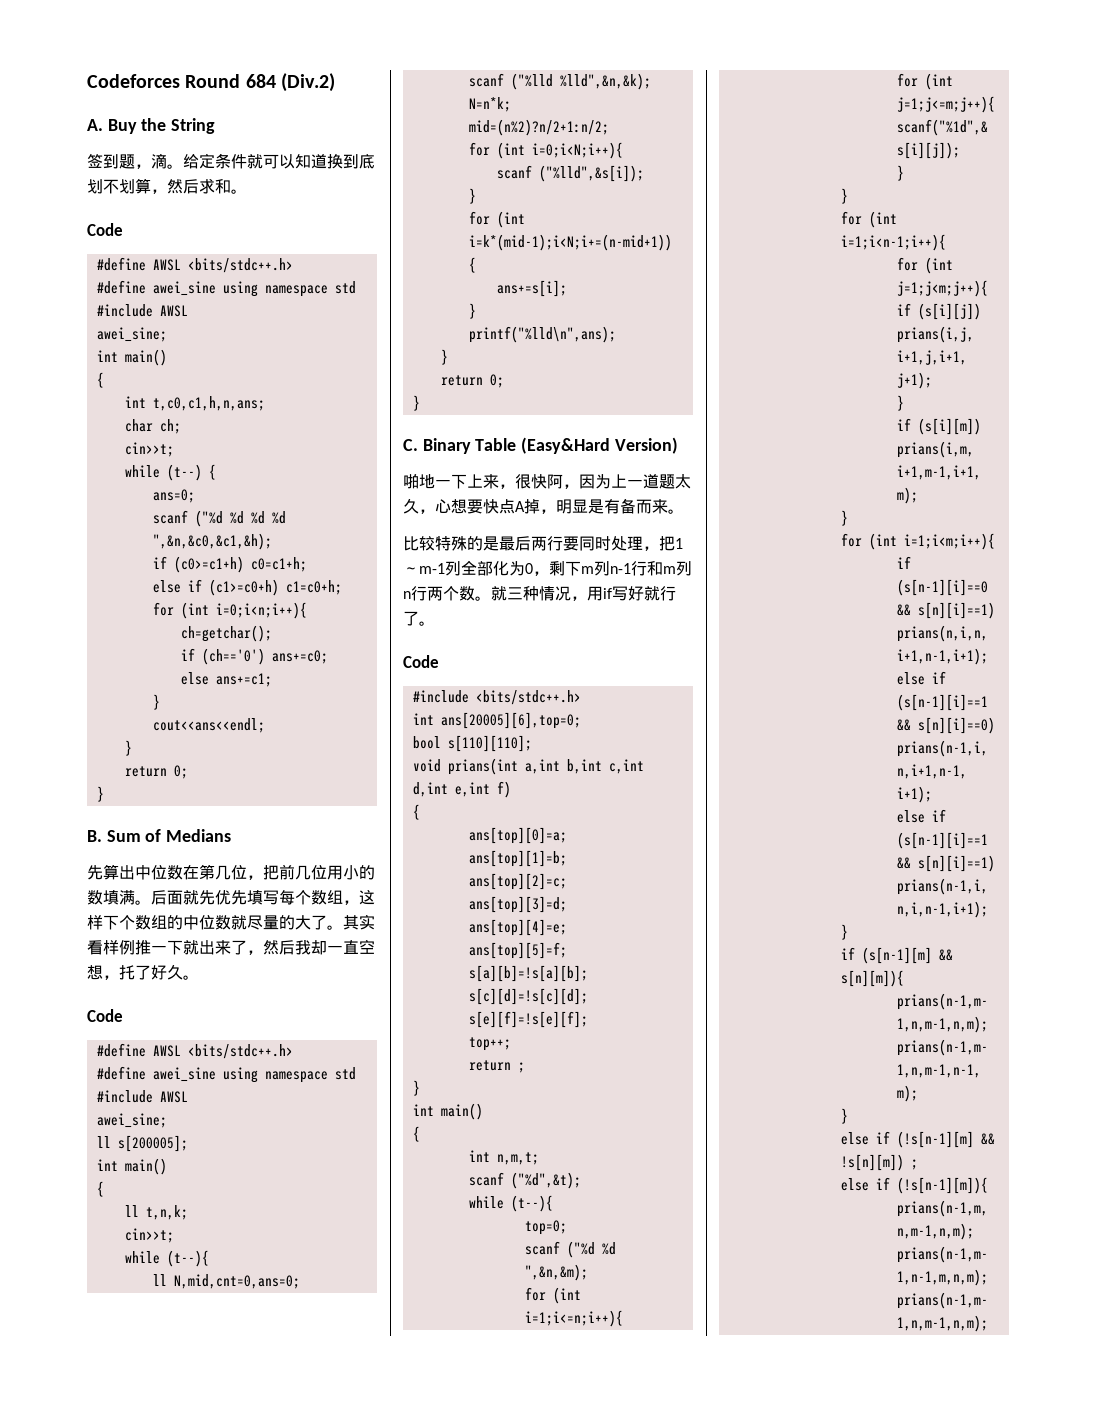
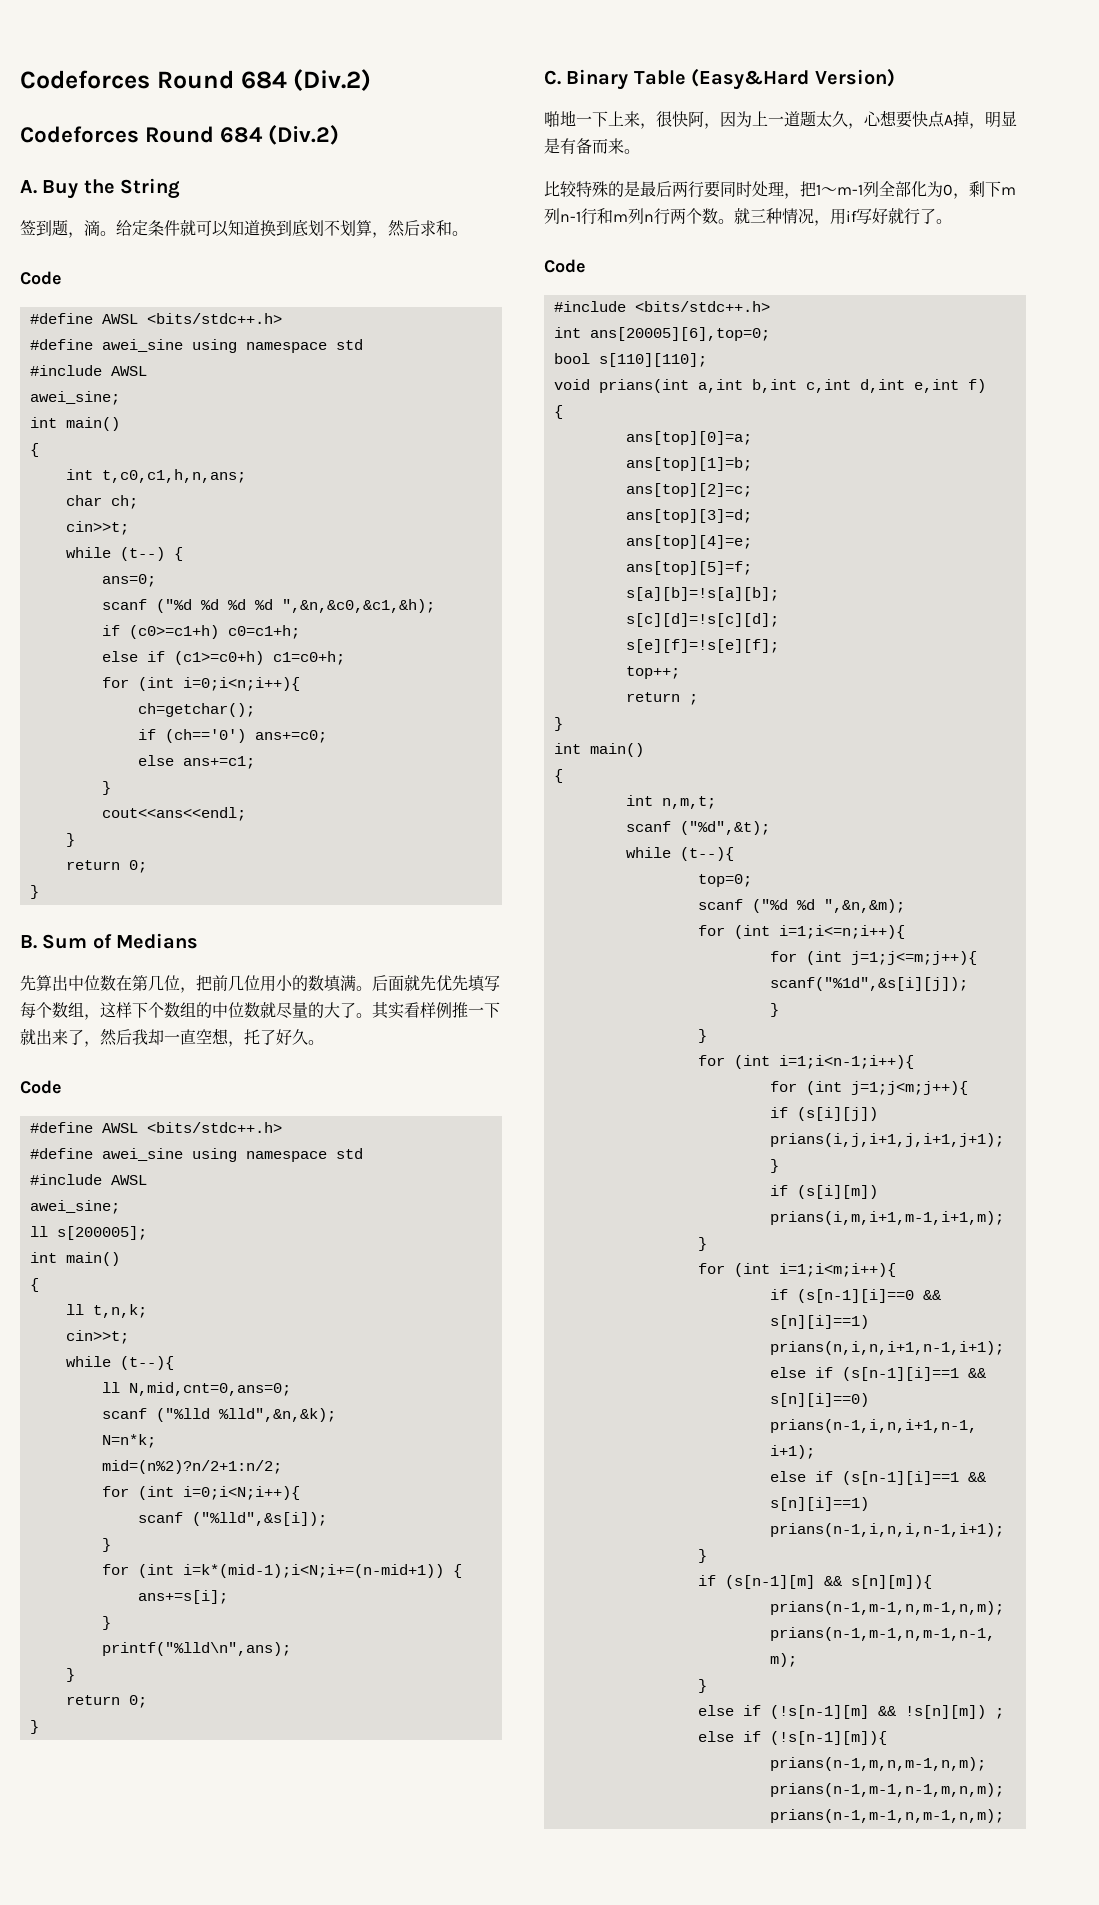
[87,73,335,92] Codeforces Round 684 (Div.2) -> [20,69,372,91] [20,125,340,145] Codeforces Round 684 (Div.2) // Codeforces Round 684 (Div.2)

